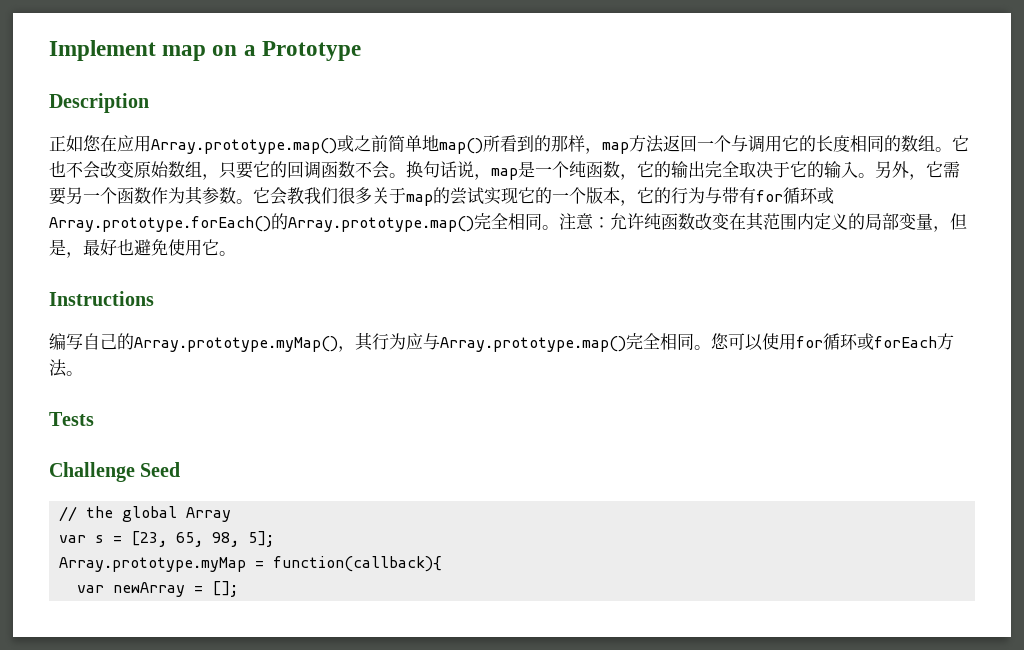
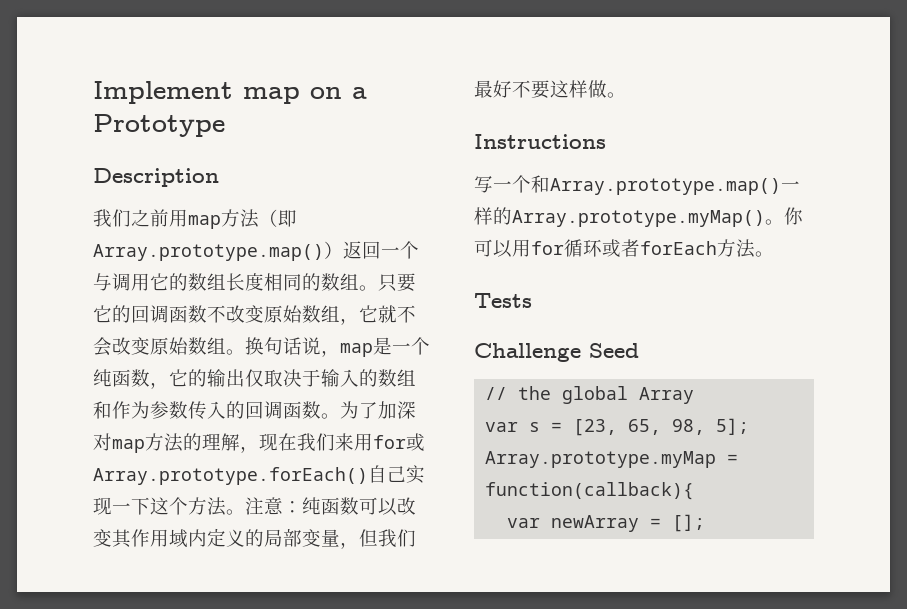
[49,135,664,154] 正如您在应用Array.prototype.map()或之前简单地map()所看到的那样，map方法 -> [93,209,297,229] [93,241,343,261] 我们之前用map方法（即Array.prototype.map()）
(816, 143) none -> [188,273,226,291] 数组
[952,135,969,152] [49,161,219,180] 它也不会改变原始数组， -> (378, 288) none
[372,161,389,179] 会 -> [226,305,416,325] [93,337,226,356] 改变原始数组，它就不会改变原始数组
[705,161,960,180] [49,186,834,206] [49,212,797,232] 完全取决于它的输入。另外，它需要另一个函数作为其参数。它会教我们很多关于map的尝试实现它的一个版本，它的行为与带有for循环或Array.prototype.forEach()的Array.prototype.map()完全相同。注意：允许纯函数改变在其范围 -> [245,369,416,387] [93,401,416,420] [93,433,425,453] [93,465,425,485] [93,497,416,516] [93,529,188,548] 仅取决于输入的数组和作为参数传入的回调函数。为了加深对map方法的理解，现在我们来用for或Array.prototype.forEach()自己实现一下这个方法。注意：纯函数可以改变其作用域
[49,239,236,258] [49,291,154,306] [49,332,779,352] 是，最好也避免使用它。 // Instructions // 编写自己的Array.prototype.myMap()，其行为应与Array.prototype.map()完全相同。您可以使 -> [378,529,416,547] [474,80,626,99] [474,134,606,149] [474,175,800,195] [474,207,803,227] [474,239,512,258] 我们最好不要这样做。 // Instructions // 写一个和Array.prototype.map()一样的Array.prototype.myMap()。你可以
(874, 341) none -> [621,239,640,257] 者

